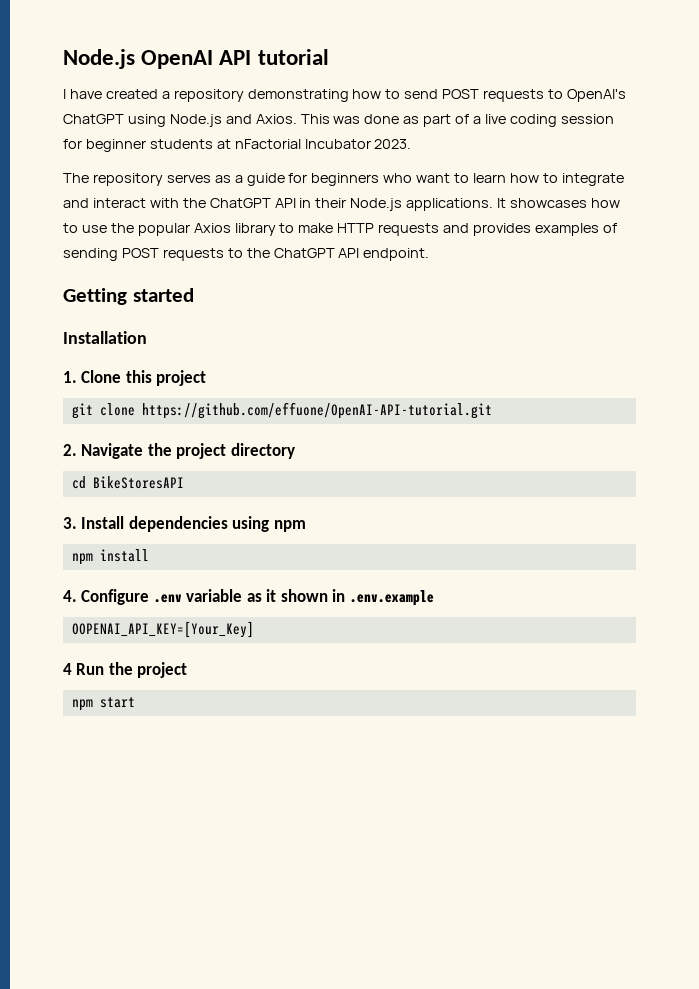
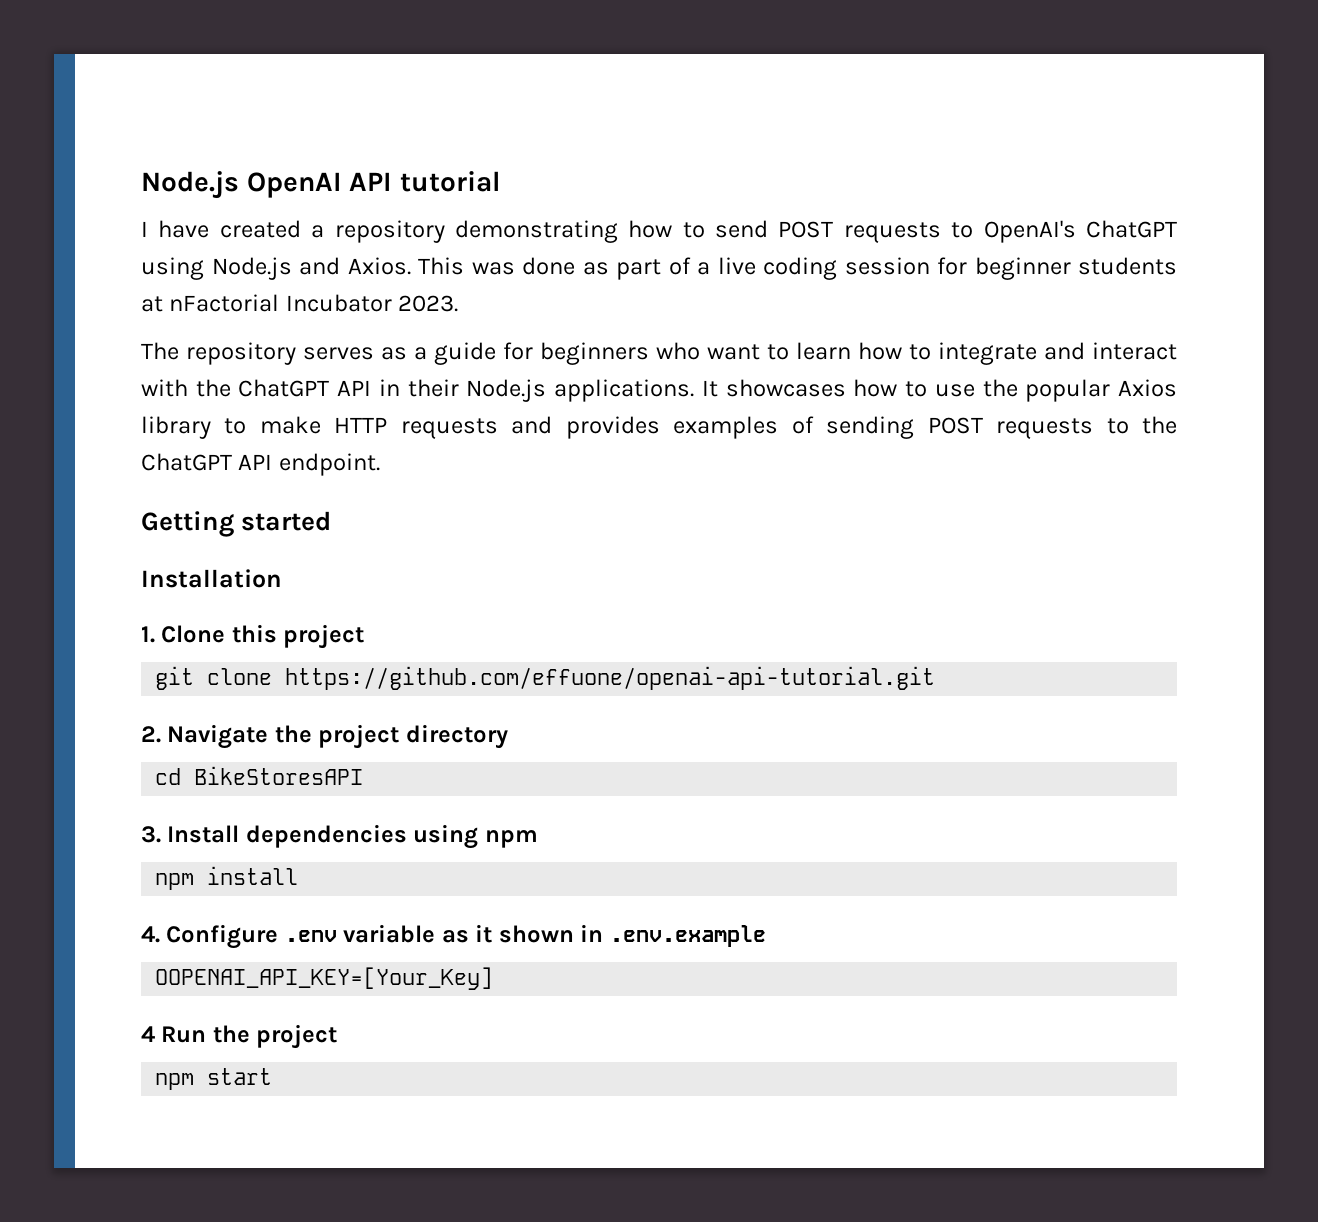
[141,402,492,419] https://github.com/effuone/OpenAI-API-tutorial.git -> [285,666,936,690] https://github.com/effuone/openai-api-tutorial.git

